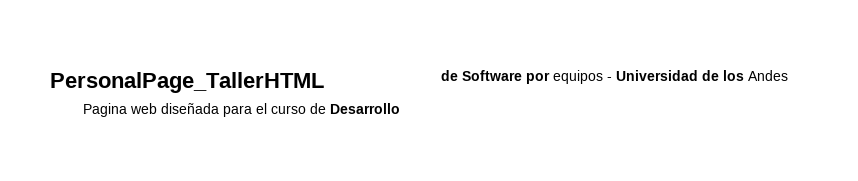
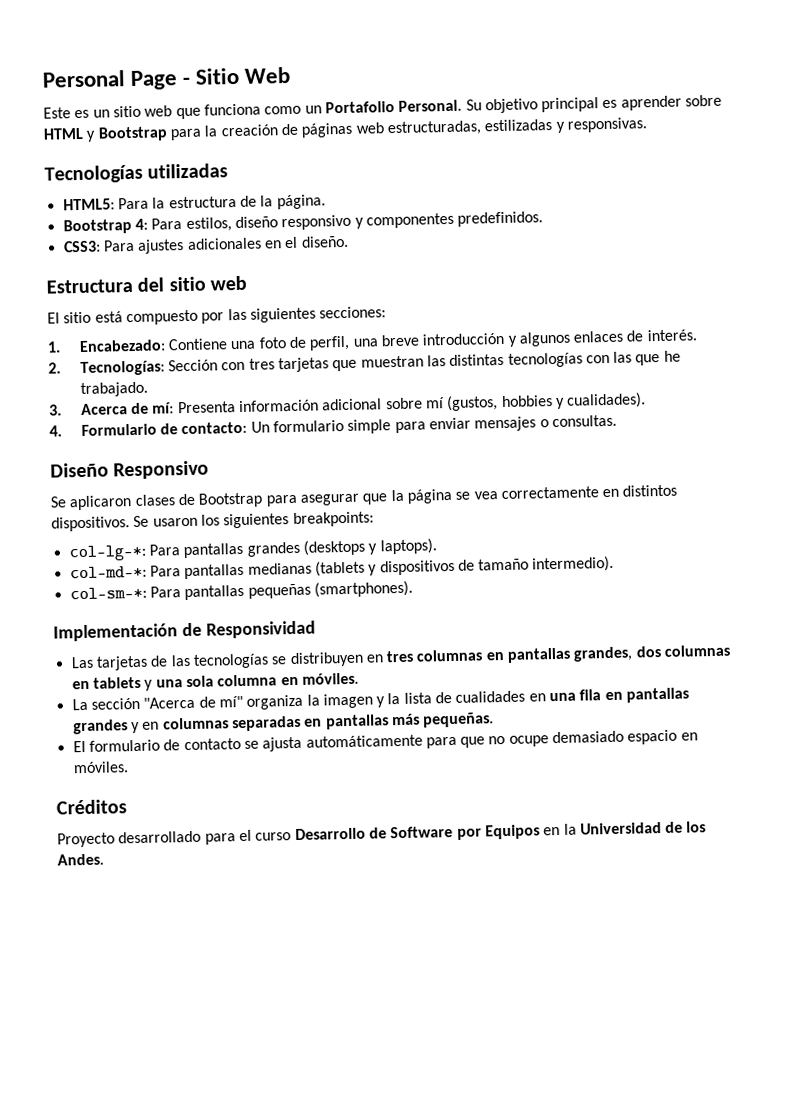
[50,72,324,93] [82,103,219,117] PersonalPage_TallerHTML // Pagina web diseñada -> [42,66,291,90] [43,94,723,120] [43,117,647,142] [44,163,229,184] [62,194,326,211] [62,211,544,235] [62,235,349,254] [46,275,248,294] [47,306,387,326] [47,329,697,353] [48,350,681,377] [79,381,148,398] [49,392,647,416] [49,414,617,437] [50,460,210,480] [50,484,678,511] [51,511,374,532] [68,538,437,562] [69,555,615,580] [69,580,413,601] [53,620,316,642] [70,644,731,671] [71,672,359,691] [71,687,690,711] [72,712,495,735] [72,729,698,753] [72,761,129,774] [56,799,127,815] [57,830,202,848] Personal Page - Sitio Web // Este es un sitio web que funciona como un Portafolio Personal. Su objetivo principal es aprender sobre HTML y Bootstrap para la creación de páginas web estructuradas, estilizadas y responsivas. // Tecnologías utilizadas // HTML5: Para la estructura de la página. // Bootstrap 4: Para estilos, diseño responsivo y componentes predefinidos. // CSS3: Para ajustes adicionales en el diseño. // Estructura del sitio web // El sitio está compuesto por las siguientes secciones: // 1. Encabezado: Contiene una foto de perfil, una breve introducción y algunos enlaces de interés. // 2. Tecnologías: Sección con tres tarjetas que muestran las distintas tecnologías con las que he trabajado. // 3. Acerca de mí: Presenta información adicional sobre mí (gustos, hobbies y cualidades). // 4. Formulario de contacto: Un formulario simple para enviar mensajes o consultas. // Diseño Responsivo // Se aplicaron clases de Bootstrap para asegurar que la página se vea correctamente en distintos dispositivos. Se usaron los siguientes breakpoints: // col-lg-*: Para pantallas grandes (desktops y laptops). // col-md-*: Para pantallas medianas (tablets y dispositivos de tamaño intermedio). // col-sm-*: Para pantallas pequeñas (smartphones). // Implementación de Responsividad // Las tarjetas de las tecnologías se distribuyen en tres columnas en pantallas grandes, dos columnas en tablets y una sola columna en móviles. // La sección "Acerca de mí" organiza la imagen y la lista de cualidades en una fila en pantallas grandes y en columnas separadas en pantallas más pequeñas. // El formulario de contacto se ajusta automáticamente para que no ocupe demasiado espacio en móviles. // Créditos // Proyecto desarrollado
[309,103,326,114] de -> (292, 836) none
[553,70,612,84] equipos - -> [484,823,577,840] Equipos en la
[748,70,788,81] Andes -> [57,853,104,866] Andes.

